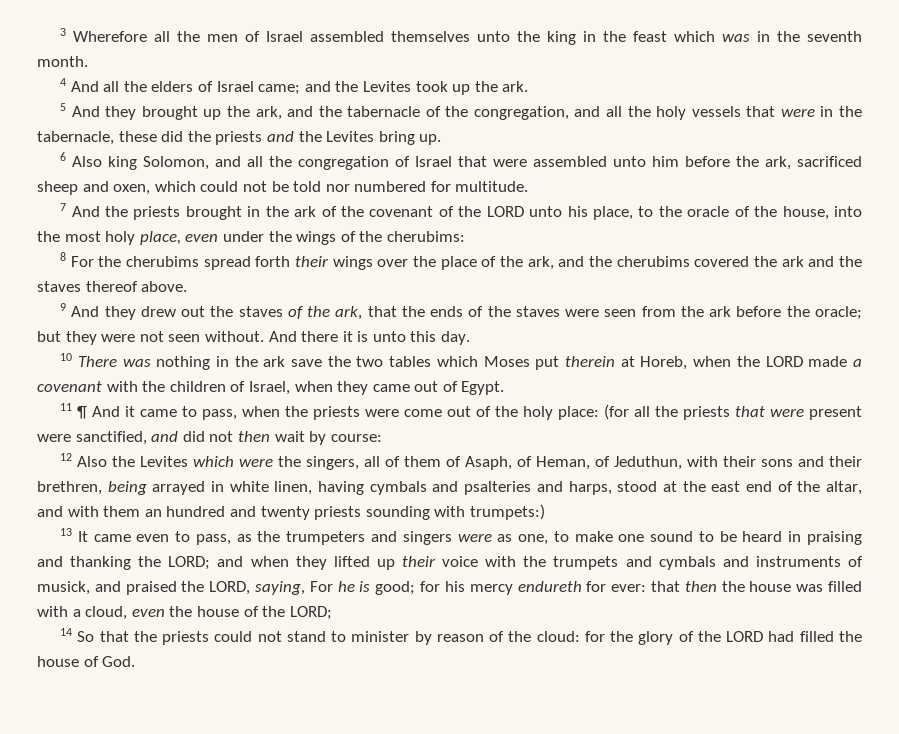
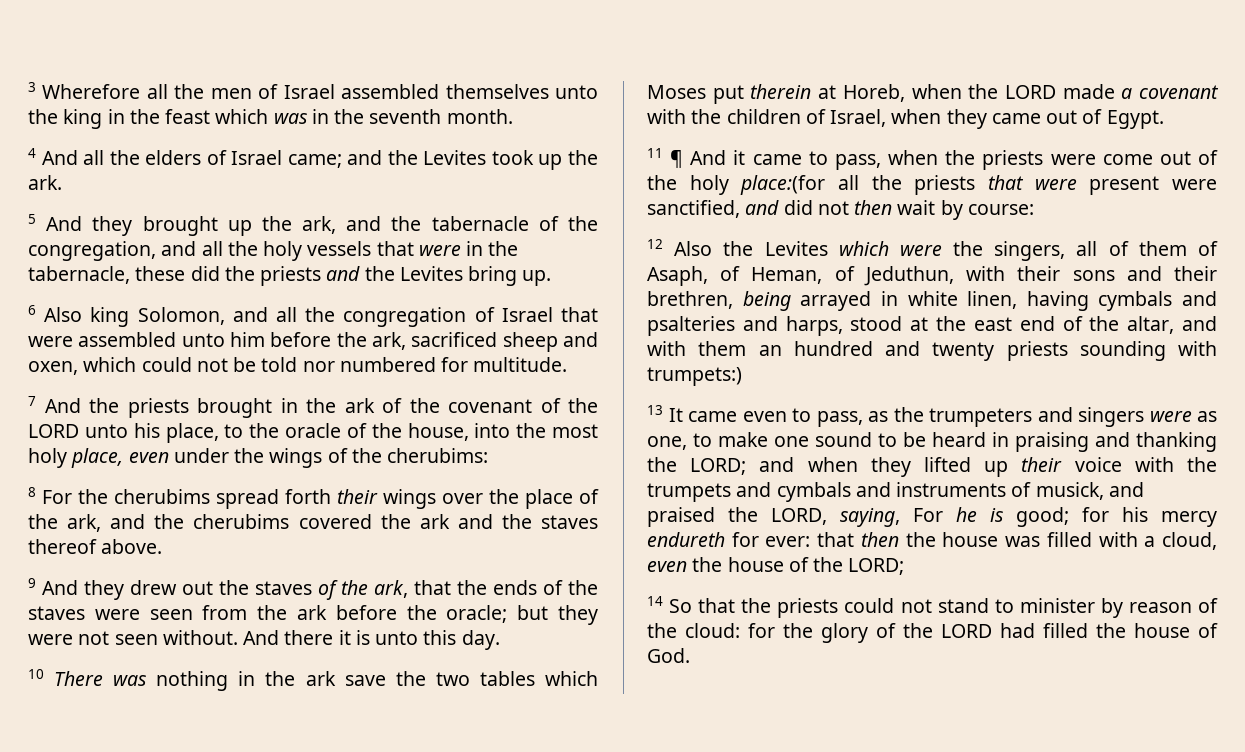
[558,404,630,420] place: (for -> [740,175,826,195] place:(for

